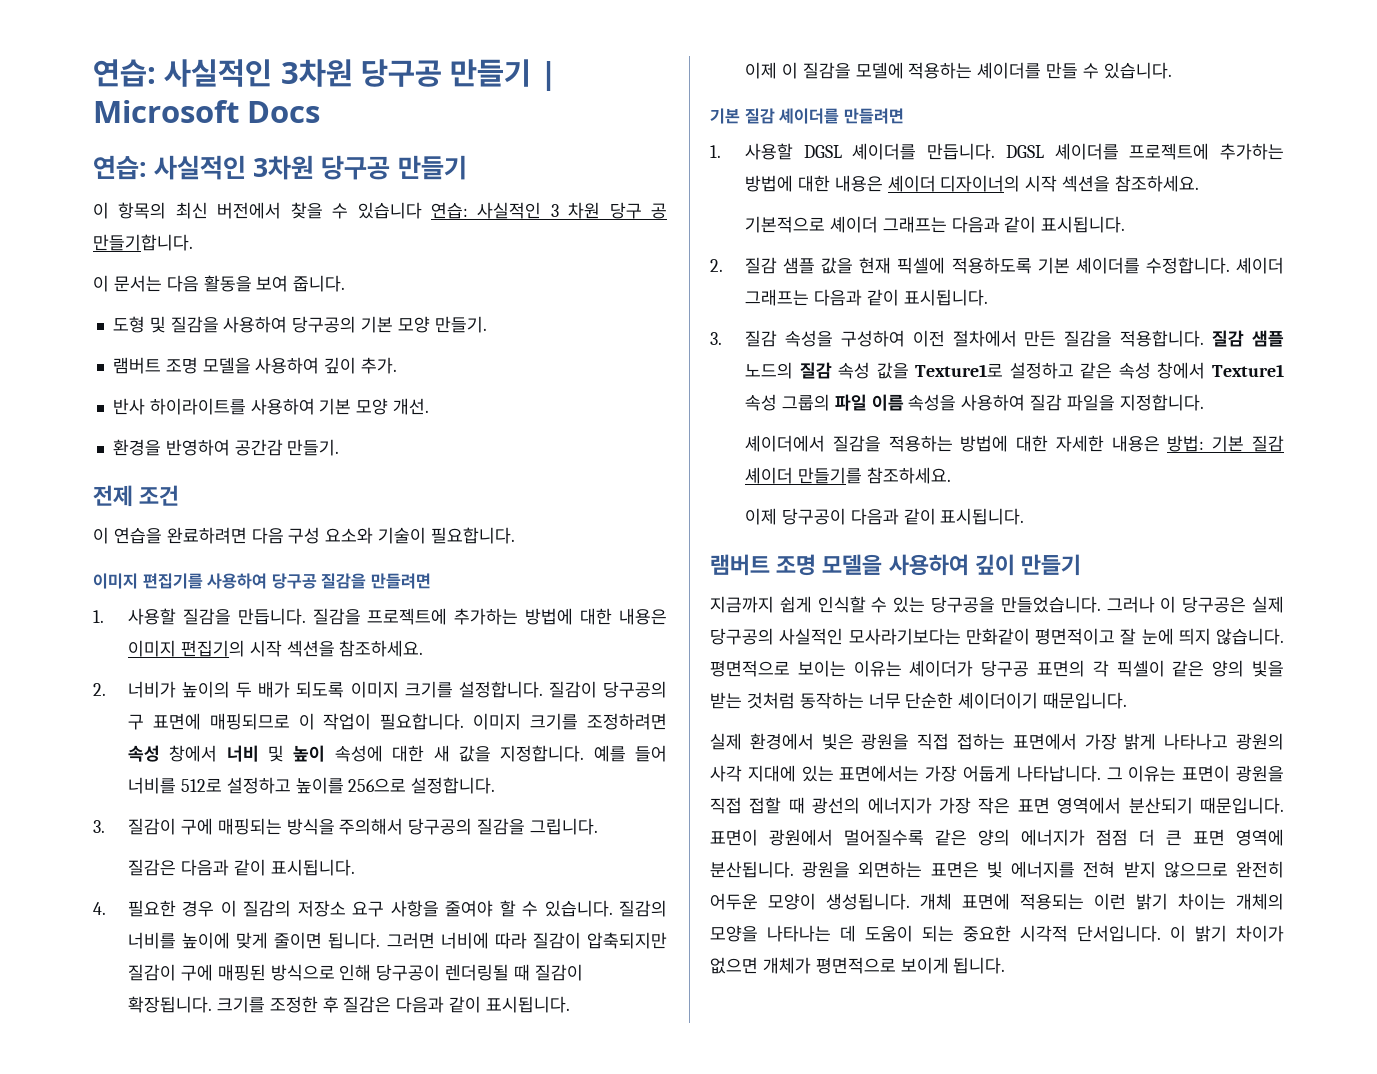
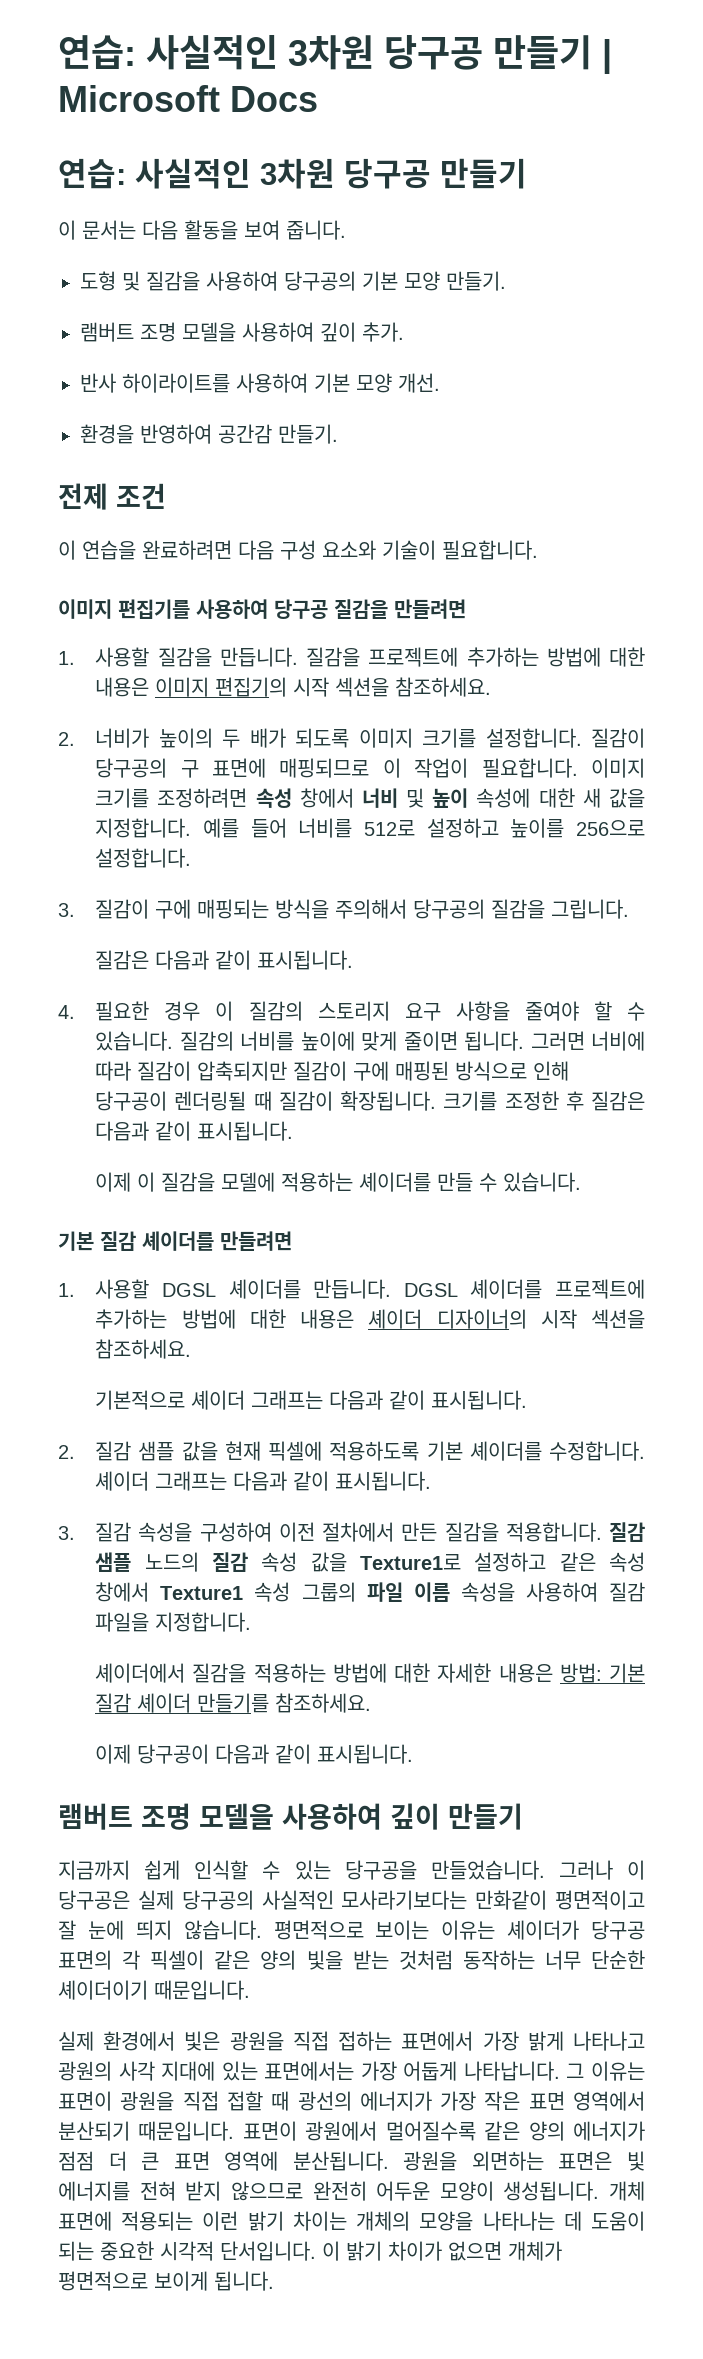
[93,202,668,219] [93,234,193,251] // 이 항목의 최신 버전에서 찾을 수 있습니다 연습: 사실적인 3 차원 당구 공 만들기합니다. -> (527, 173) none
[297,900,346,917] 저장소 -> [317,1001,390,1021] 스토리지

